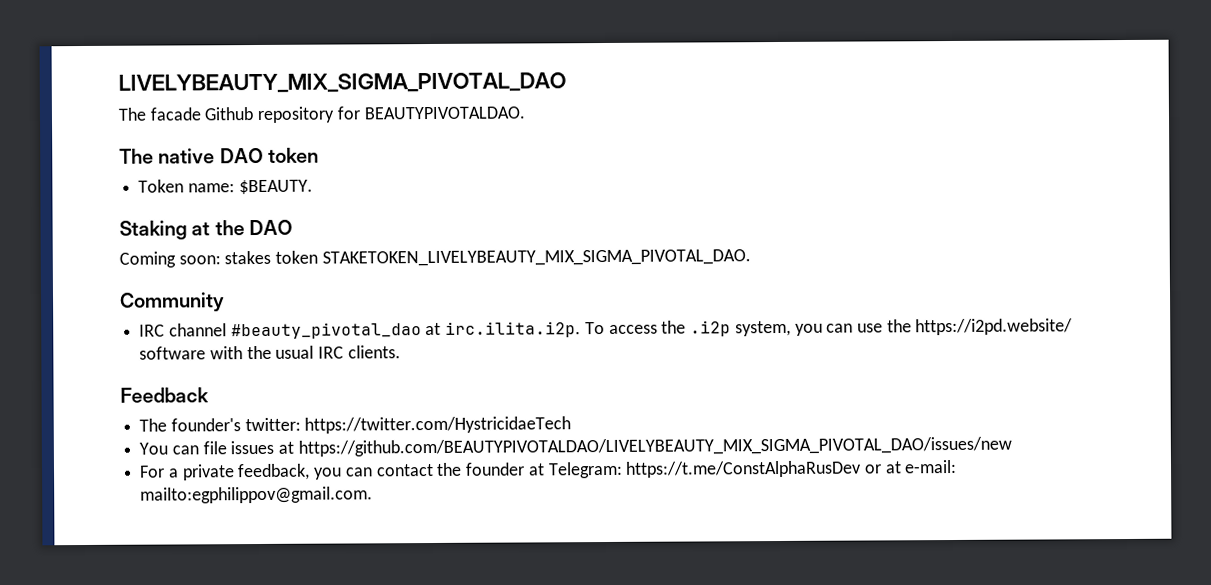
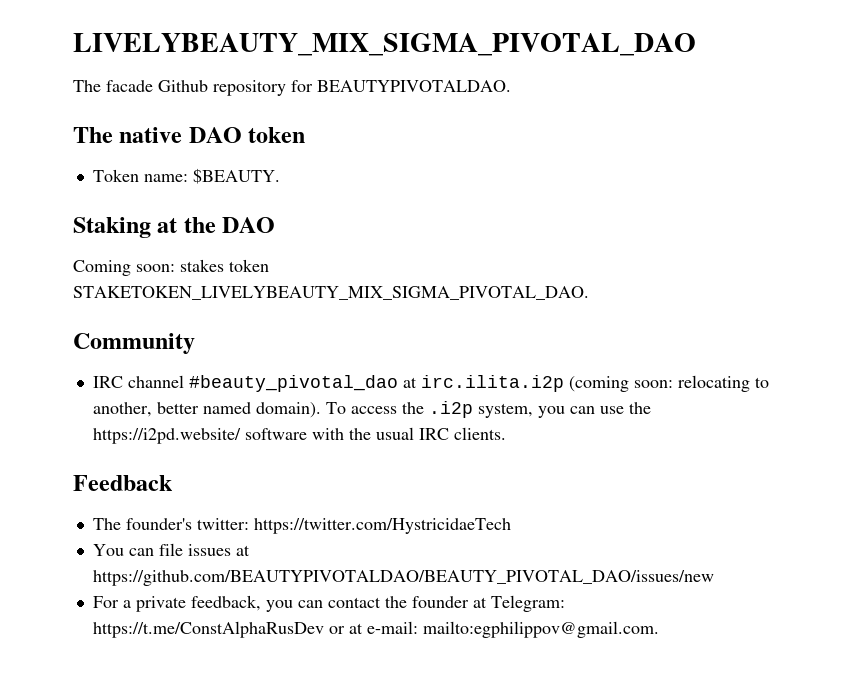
[445,321,582,338] irc.ilita.i2p. -> [420,375,769,392] [92,402,321,418] irc.ilita.i2p (coming soon: relocating to another, better named domain).
[297,436,1012,457] https://github.com/BEAUTYPIVOTALDAO/LIVELYBEAUTY_MIX_SIGMA_PIVOTAL_DAO/issues/new -> [92,570,714,586] https://github.com/BEAUTYPIVOTALDAO/BEAUTY_PIVOTAL_DAO/issues/new

